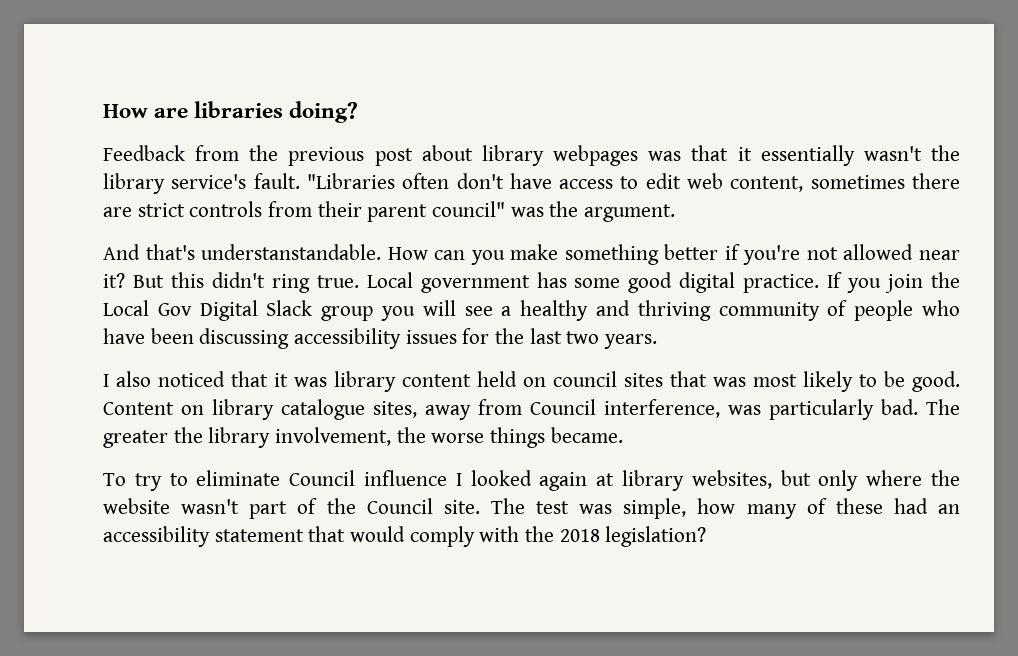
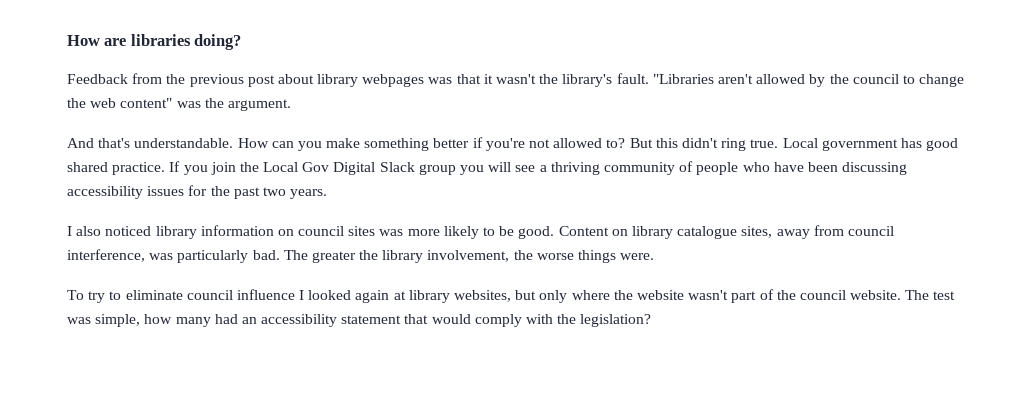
[760,145,855,166] essentially -> (493, 79) none
[103,173,960,194] [103,201,506,222] library service's fault. "Libraries often don't have access to edit web content, sometimes there are strict controls from their parent council" -> [562,73,965,87] [67,98,173,108] library's fault. "Libraries aren't allowed by the council to change the web content"
[201,244,382,260] understanstandable. -> [134,138,234,148] understandable.
[919,250,961,260] [103,273,125,288] near it? -> [606,138,626,148] to?
[574,272,736,293] some good digital -> [926,138,959,151] [67,162,108,172] good shared
[520,300,630,321] healthy and -> (547, 168) none
[529,328,562,344] last -> [233,187,260,199] past
[231,371,797,392] that it was library content held on council sites that was most -> [155,225,440,239] library information on council sites was more
[530,399,596,415] Council -> [847,226,894,236] council
[550,427,623,443] became. -> [620,253,655,260] were.
[289,470,356,486] Council -> [186,290,233,300] council
[366,498,480,514] Council site. -> [799,290,902,300] council website.
[806,498,883,514] of these -> (211, 322) none
[559,529,600,542] 2018 -> (577, 319) none

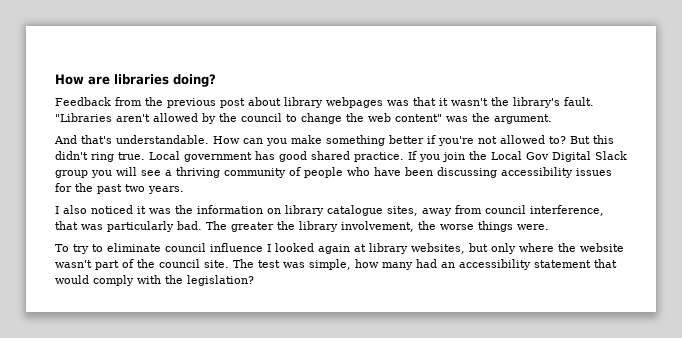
[155,225,609,239] library information on council sites was more likely to be good. Content -> [137,205,263,214] it was the information
(145, 255) none -> [55,221,78,230] that
[850,290,902,300] website. -> [204,260,229,268] site.

